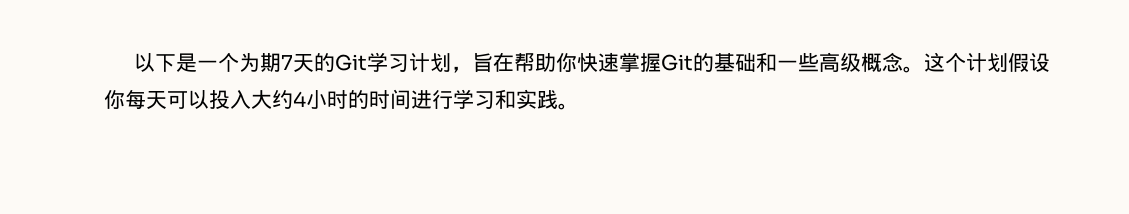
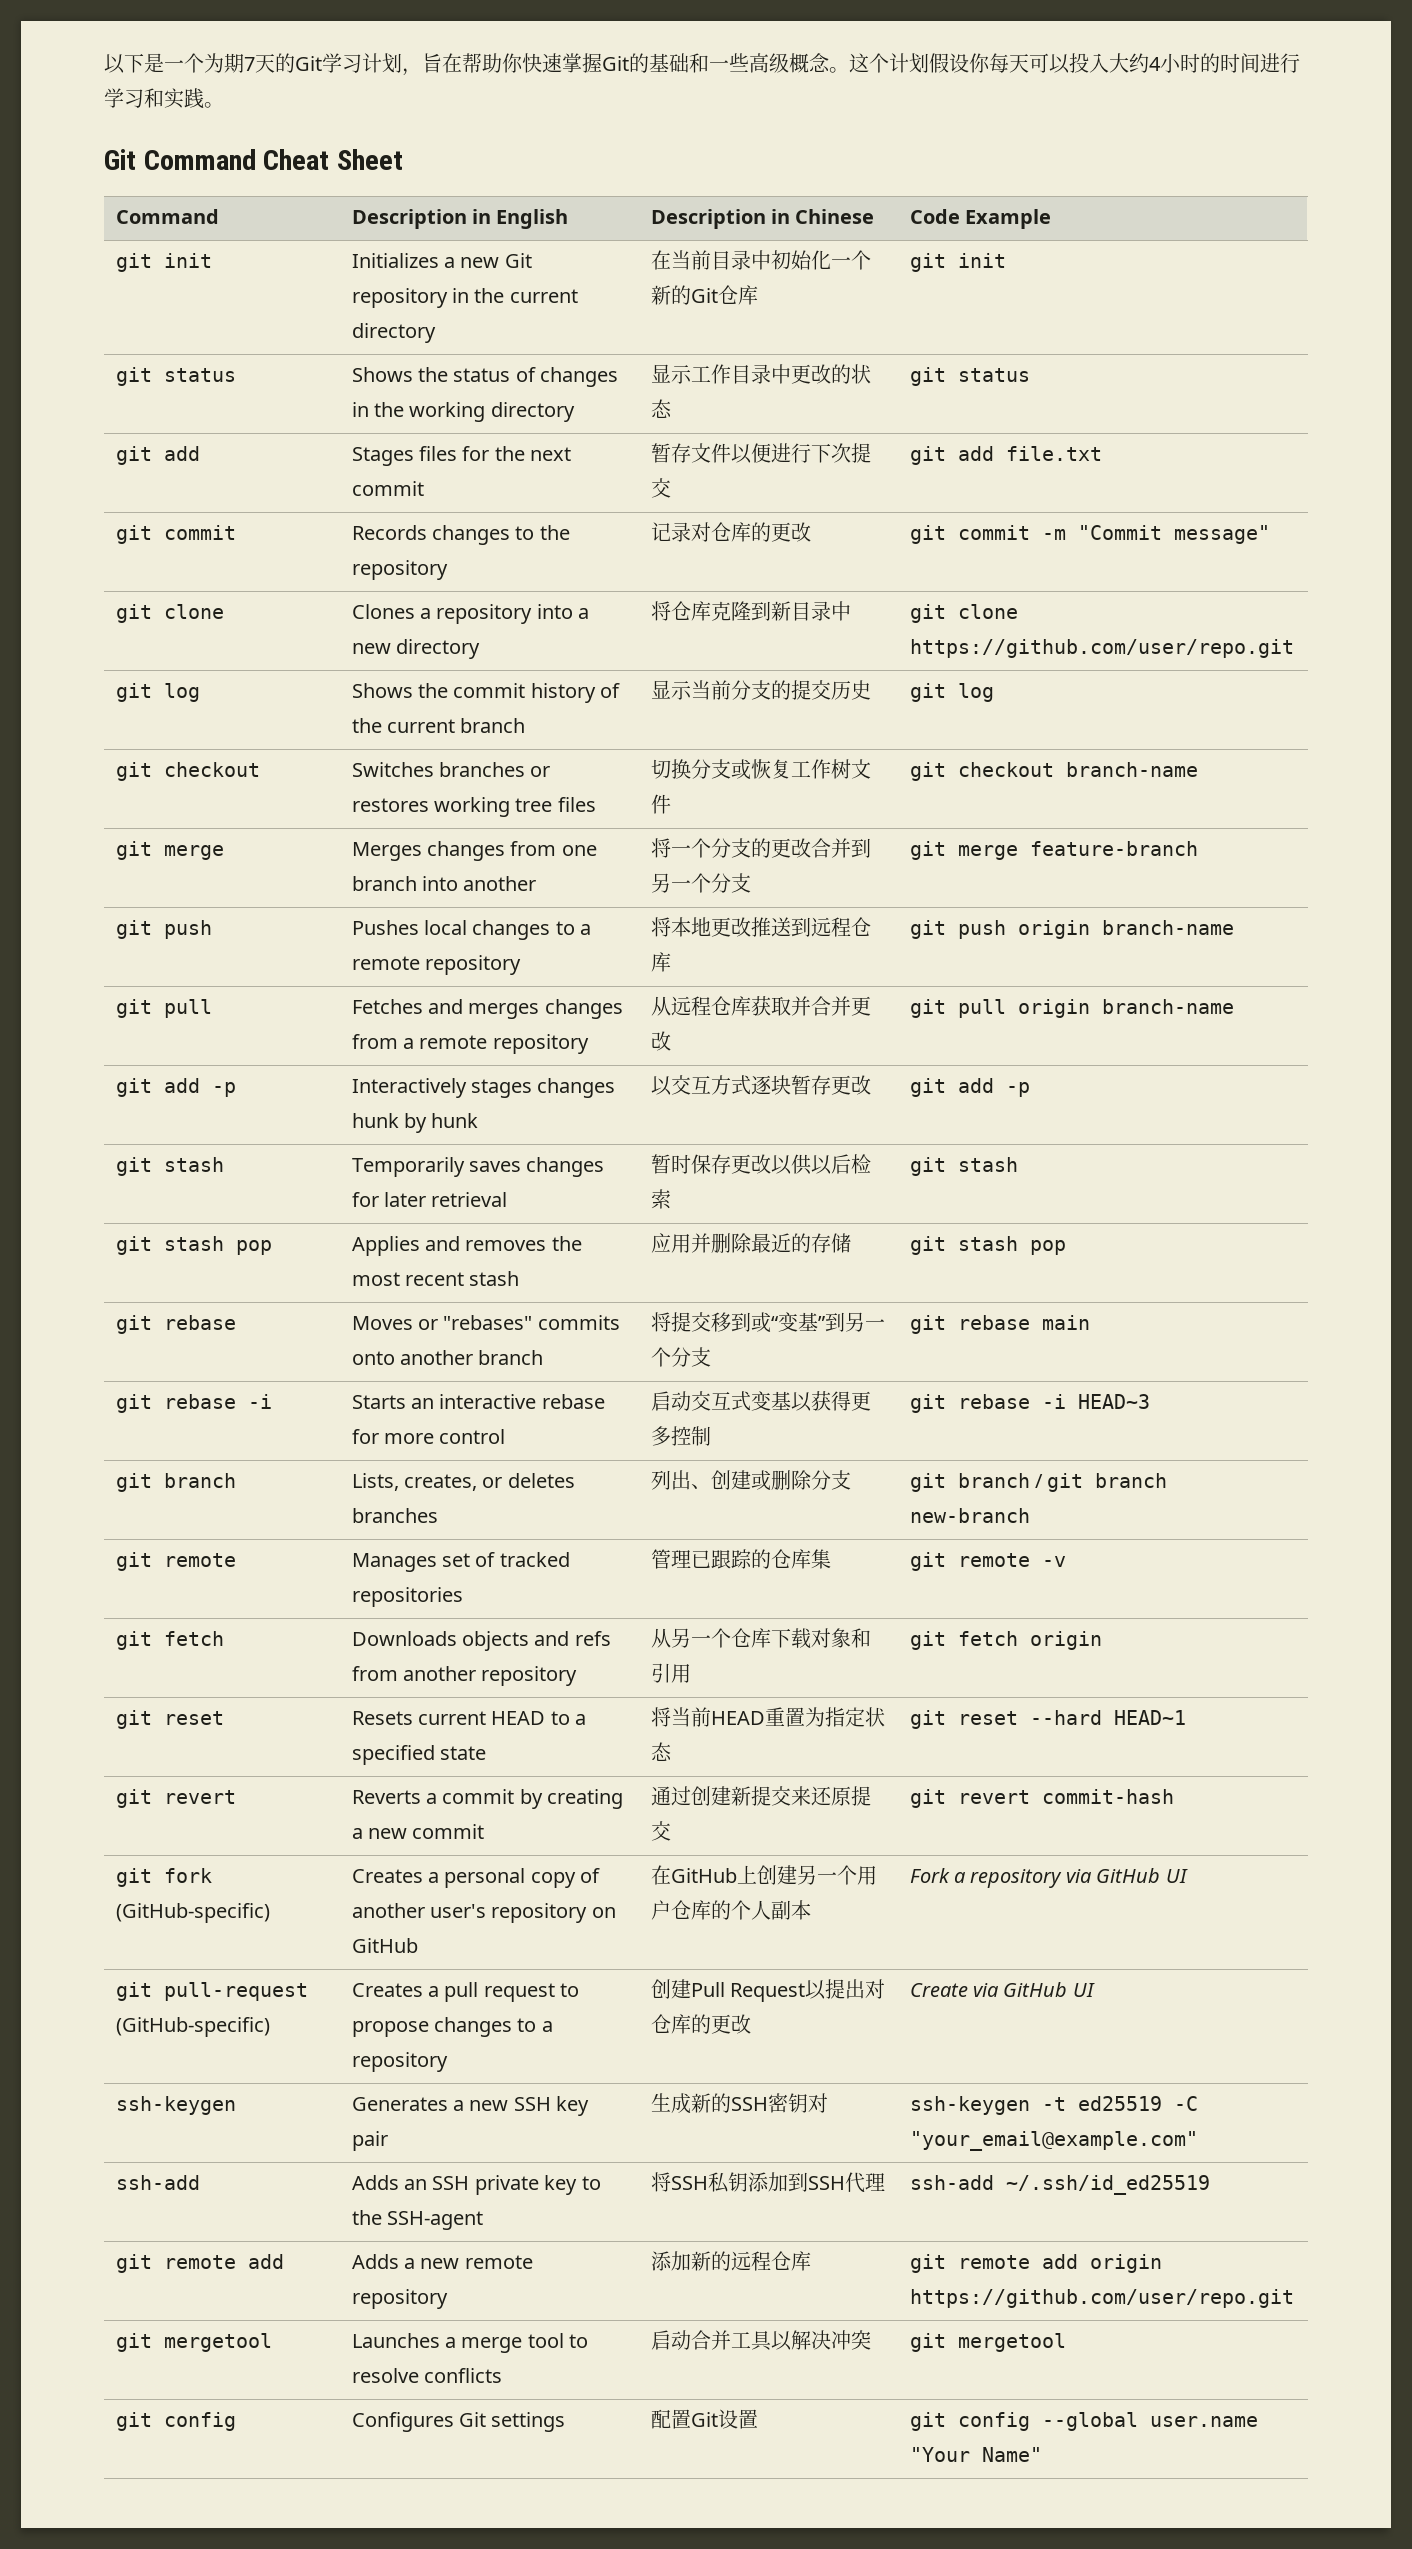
(579, 106) none -> [104,149,404,170] [115,209,219,224] [351,209,569,229] [650,209,875,229] [909,209,1052,229] [115,253,212,272] [351,253,532,268] [351,288,578,308] [351,323,436,343] [650,250,871,270] [650,285,758,305] [909,253,1006,272] [115,367,236,386] [351,367,619,387] [351,402,575,422] [650,364,871,384] [650,399,672,418] [909,367,1030,386] [115,446,200,465] [351,446,572,466] [351,481,424,496] [650,443,871,464] [650,478,671,498] [909,446,1102,465] [115,525,236,544] [351,525,570,545] [351,560,448,580] [650,522,811,542] [909,525,1270,544] [115,604,224,623] [351,604,590,624] [351,639,481,659] [650,601,851,621] [909,604,1018,623] [909,639,1294,658] [115,683,200,702] [351,683,621,703] [351,718,526,733] [650,680,871,700] [909,683,994,702] [115,762,260,781] [351,762,551,777] [351,797,596,817] [650,759,871,780] [650,794,671,814] [909,762,1198,781] [115,841,224,860] [351,841,597,861] [351,876,537,891] [650,838,871,858] [650,873,751,893] [909,841,1198,860] [115,920,212,939] [351,920,592,940] [351,955,522,975] [650,917,871,937] [650,952,671,972] [909,920,1234,939] [115,999,212,1018] [351,999,623,1019] [351,1034,589,1054] [650,996,871,1016] [650,1031,671,1051] [909,999,1234,1018] [115,1078,236,1097] [351,1078,616,1098] [351,1113,479,1133] [650,1075,871,1096] [909,1078,1030,1097] [115,1157,224,1176] [351,1157,605,1177] [351,1192,508,1207] [650,1154,871,1175] [650,1189,671,1209] [909,1157,1018,1176] [115,1236,272,1255] [351,1236,582,1256] [351,1271,520,1286] [650,1233,851,1253] [909,1236,1066,1255] [115,1315,236,1334] [351,1315,620,1330] [351,1350,544,1365] [650,1312,885,1333] [650,1347,711,1367] [909,1315,1090,1334] [115,1394,272,1413] [351,1394,605,1409] [351,1429,506,1444] [650,1391,871,1412] [650,1426,711,1446] [909,1394,1150,1413] [115,1473,236,1492] [351,1473,575,1491] [351,1508,438,1523] [650,1470,851,1491] [909,1473,1168,1492] [909,1508,1030,1523] [115,1552,236,1571] [351,1552,570,1572] [351,1587,463,1607] [650,1549,831,1569] [909,1552,1066,1571] [115,1631,224,1650] [351,1631,611,1651] [351,1666,578,1686] [650,1628,871,1649] [650,1663,691,1683] [909,1631,1102,1650] [115,1710,224,1729] [351,1711,587,1725] [351,1745,487,1765] [650,1707,885,1727] [650,1742,672,1761] [909,1710,1186,1729] [115,1789,236,1808] [351,1789,624,1809] [351,1824,485,1839] [650,1786,871,1806] [650,1821,671,1841] [909,1789,1174,1808] [115,1868,212,1887] [115,1903,270,1923] [351,1868,601,1888] [351,1903,616,1923] [351,1938,418,1953] [650,1865,877,1885] [650,1900,811,1920] [909,1868,1188,1888] [115,1982,308,2001] [115,2017,270,2037] [351,1982,580,2002] [351,2017,553,2037] [351,2052,448,2072] [650,1979,886,2002] [650,2014,751,2034] [909,1982,1095,1997] [115,2096,236,2115] [351,2096,590,2116] [351,2131,388,2151] [650,2093,828,2114] [909,2096,1198,2115] [909,2131,1198,2151] [115,2175,200,2190] [351,2175,601,2195] [351,2210,484,2230] [650,2172,885,2193] [909,2175,1210,2195] [115,2254,284,2273] [351,2254,533,2269] [351,2289,448,2309] [650,2251,811,2271] [909,2254,1162,2273] [909,2289,1294,2308] [115,2333,272,2352] [351,2333,589,2353] [351,2368,503,2383] [650,2330,871,2351] [909,2333,1066,2352] [115,2412,236,2431] [351,2412,566,2432] [650,2409,758,2429] [909,2412,1258,2431] [909,2447,1042,2462] // Git Command Cheat Sheet // Command | Description in English | Description in Chinese | Code Example // git init | Initializes a new Git repository in the current directory | 在当前目录中初始化一个新的Git仓库 | git init // git status | Shows the status of changes in the working directory | 显示工作目录中更改的状态 | git status // git add | Stages files for the next commit | 暂存文件以便进行下次提交 | git add file.txt // git commit | Records changes to the repository | 记录对仓库的更改 | git commit -m "Commit message" // git clone | Clones a repository into a new directory | 将仓库克隆到新目录中 | git clone https://github.com/user/repo.git // git log | Shows the commit history of the current branch | 显示当前分支的提交历史 | git log // git checkout | Switches branches or restores working tree files | 切换分支或恢复工作树文件 | git checkout branch-name // git merge | Merges changes from one branch into another | 将一个分支的更改合并到另一个分支 | git merge feature-branch // git push | Pushes local changes to a remote repository | 将本地更改推送到远程仓库 | git push origin branch-name // git pull | Fetches and merges changes from a remote repository | 从远程仓库获取并合并更改 | git pull origin branch-name // git add -p | Interactively stages changes hunk by hunk | 以交互方式逐块暂存更改 | git add -p // git stash | Temporarily saves changes for later retrieval | 暂时保存更改以供以后检索 | git stash // git stash pop | Applies and removes the most recent stash | 应用并删除最近的存储 | git stash pop // git rebase | Moves or "rebases" commits onto another branch | 将提交移到或“变基”到另一个分支 | git rebase main // git rebase -i | Starts an interactive rebase for more control | 启动交互式变基以获得更多控制 | git rebase -i HEAD~3 // git branch | Lists, creates, or deletes branches | 列出、创建或删除分支 | git branch / git branch new-branch // git remote | Manages set of tracked repositories | 管理已跟踪的仓库集 | git remote -v // git fetch | Downloads objects and refs from another repository | 从另一个仓库下载对象和引用 | git fetch origin // git reset | Resets current HEAD to a specified state | 将当前HEAD重置为指定状态 | git reset --hard HEAD~1 // git revert | Reverts a commit by creating a new commit | 通过创建新提交来还原提交 | git revert commit-hash // git fork (GitHub-specific) | Creates a personal copy of another user's repository on GitHub | 在GitHub上创建另一个用户仓库的个人副本 | Fork a repository via GitHub UI // git pull-request (GitHub-specific) | Creates a pull request to propose changes to a repository | 创建Pull Request以提出对仓库的更改 | Create via GitHub UI // ssh-keygen | Generates a new SSH key pair | 生成新的SSH密钥对 | ssh-keygen -t ed25519 -C "your_email@example.com" // ssh-add | Adds an SSH private key to the SSH-agent | 将SSH私钥添加到SSH代理 | ssh-add ~/.ssh/id_ed25519 // git remote add | Adds a new remote repository | 添加新的远程仓库 | git remote add origin https://github.com/user/repo.git // git mergetool | Launches a merge tool to resolve conflicts | 启动合并工具以解决冲突 | git mergetool // git config | Configures Git settings | 配置Git设置 | git config --global user.name "Your Name"

